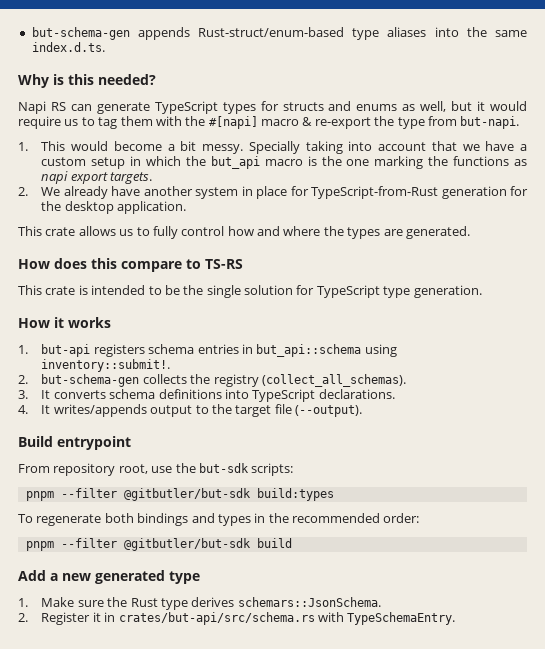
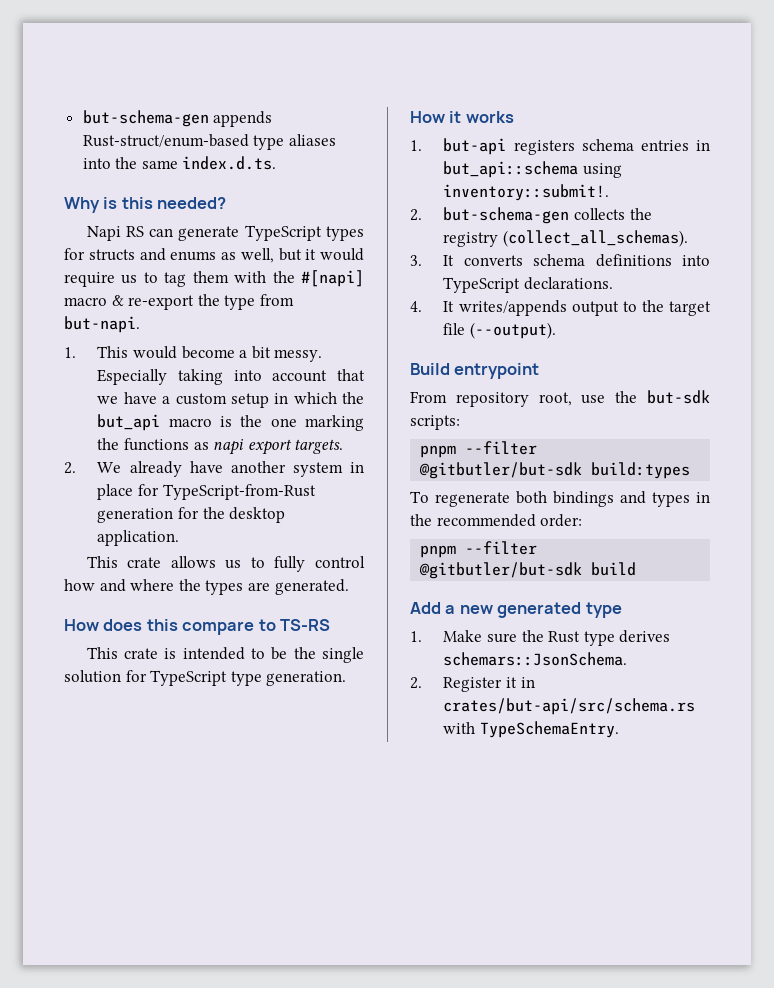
[248,141,300,154] Specially -> [97,369,168,385] Especially

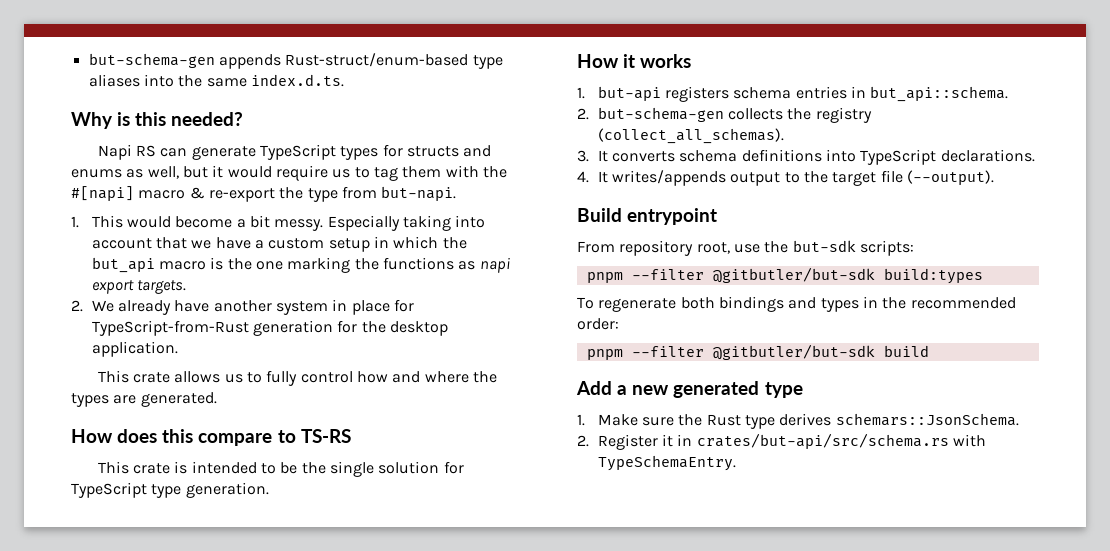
[443,161,622,178] [443,184,610,201] but_api::schema using inventory::submit!. -> [870,86,1009,102] but_api::schema.

